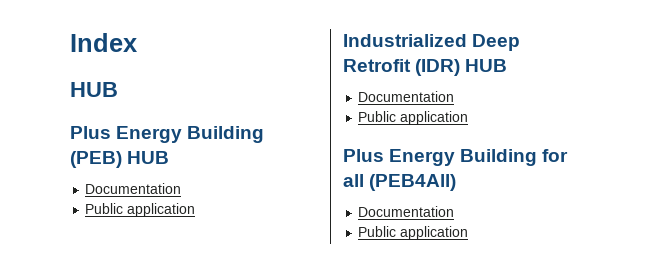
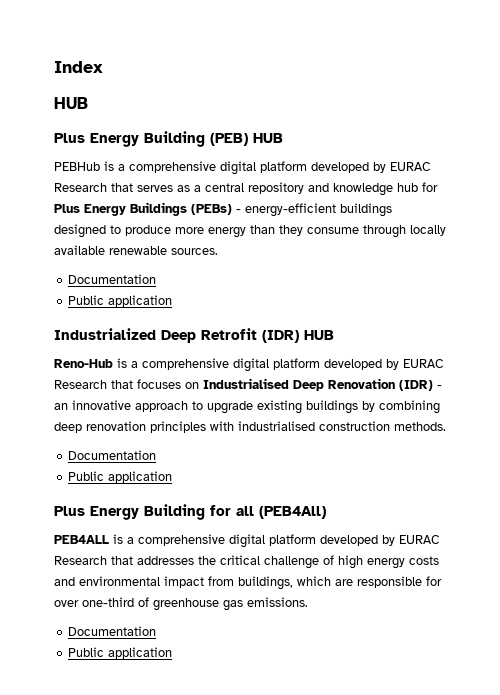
(170, 157) none -> [54,161,431,175] [54,182,438,196] [54,202,392,217] [54,224,446,238] [54,245,218,255] // PEBHub is a comprehensive digital platform developed by EURAC Research that serves as a central repository and knowledge hub for Plus Energy Buildings (PEBs) - energy-efficient buildings designed to produce more energy than they consume through locally available renewable sources.
(508, 65) none -> [54,358,444,372] [54,378,442,391] [54,400,440,414] [54,421,446,433] // Reno-Hub is a comprehensive digital platform developed by EURAC Research that focuses on Industrialised Deep Renovation (IDR) - an innovative approach to upgrade existing buildings by combining deep renovation principles with industrialised construction methods.
(457, 182) none -> [54,534,440,548] [54,555,439,569] [54,576,442,590] [54,597,308,611] // PEB4ALL is a comprehensive digital platform developed by EURAC Research that addresses the critical challenge of high energy costs and environmental impact from buildings, which are responsible for over one-third of greenhouse gas emissions.

